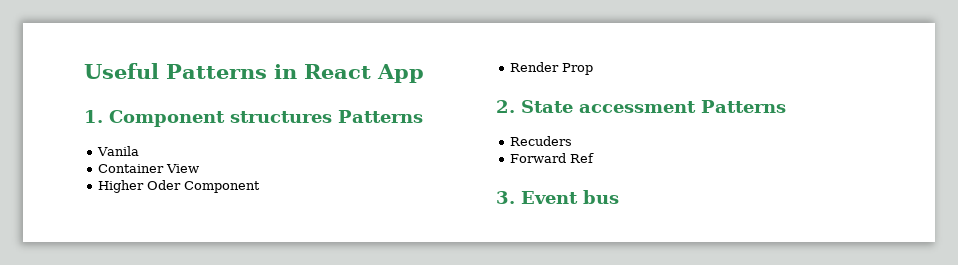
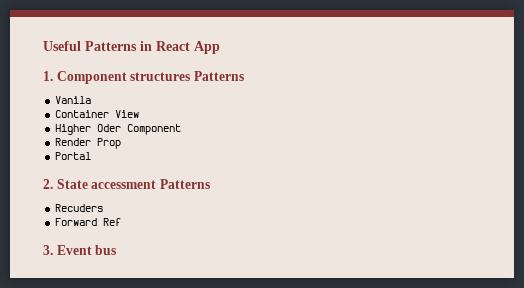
(594, 69) none -> [54,152,91,160] // Portal

